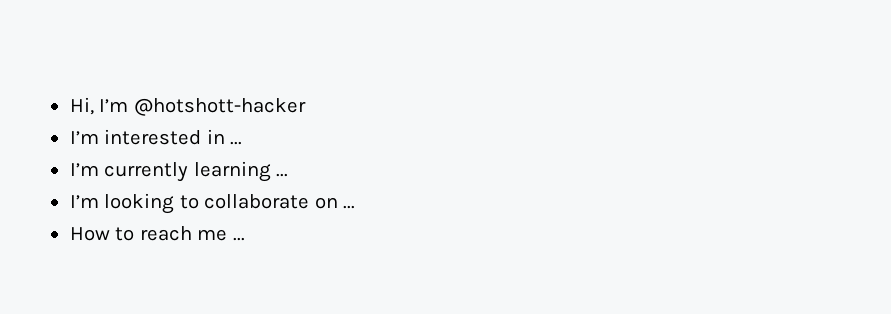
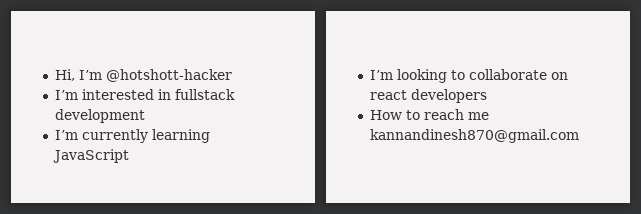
[230,141,243,145] ... -> [174,89,235,100] [54,109,145,123] fullstack development
[276,173,289,177] ... -> [52,149,129,163] JavaScript
[343,205,356,209] ... -> [369,89,487,103] react developers
[232,237,245,241] ... -> [369,129,579,143] kannandinesh870@gmail.com

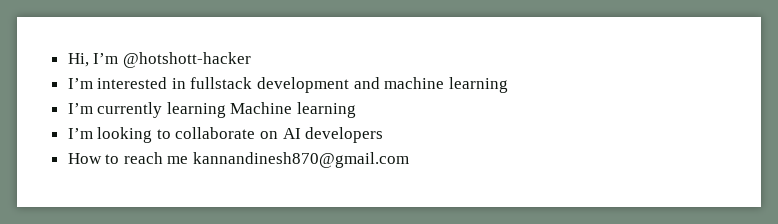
(145, 116) none -> [353,77,508,93] and machine learning
[52,149,129,163] JavaScript -> [230,102,357,118] Machine learning
[369,90,407,100] react -> [282,128,301,139] AI

